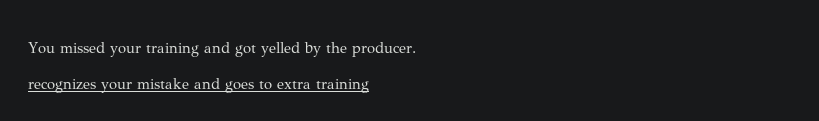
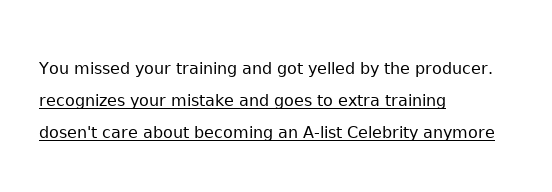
(369, 86) none -> [39,126,495,141] // dosen't care about becoming an A-list Celebrity anymore

